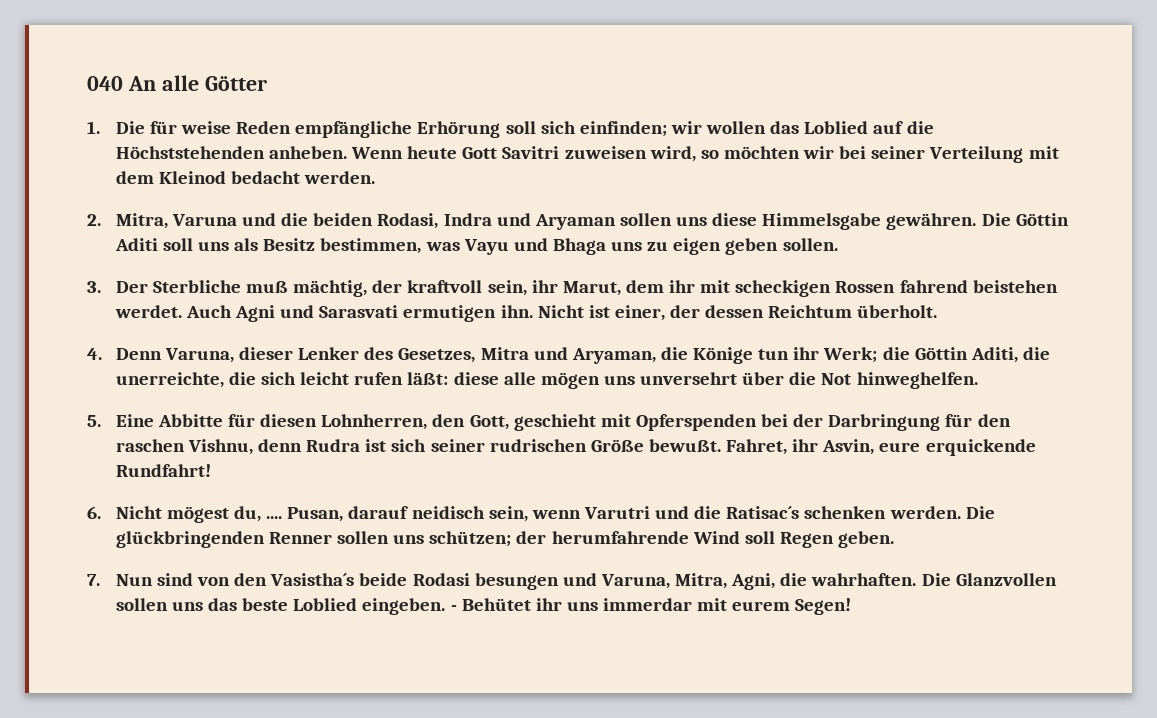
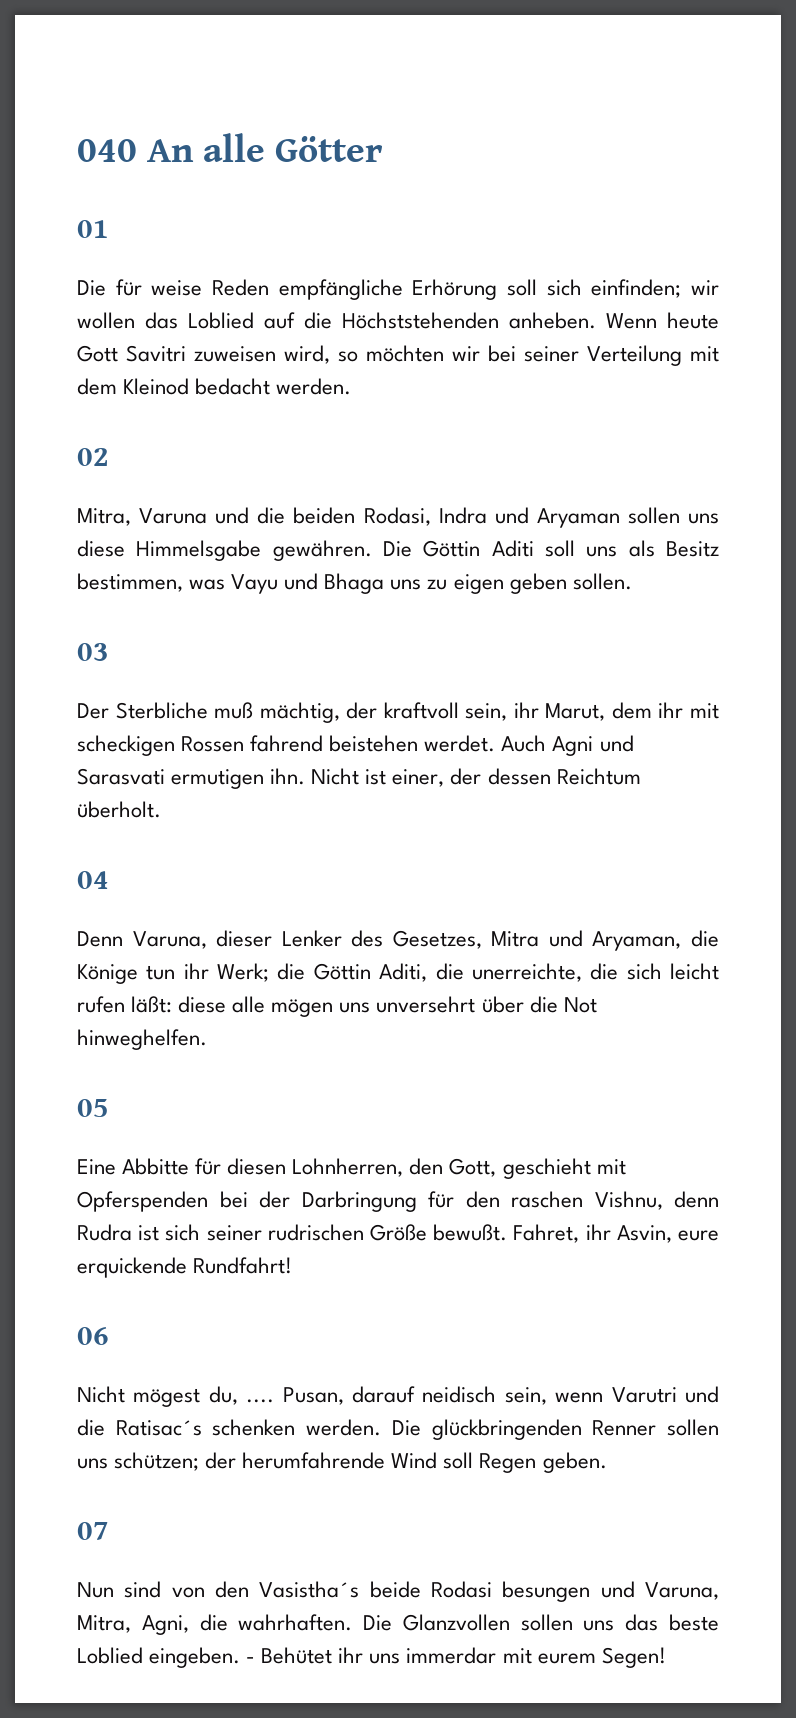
[87,121,100,134] 1. -> [77,220,109,238] 01 //
[87,214,101,226] 2. -> [77,448,109,466] 02 //
[87,281,101,293] 3. -> [77,643,109,661] 03 //
[87,348,102,360] 4. -> [77,871,109,889] 04 //
[87,415,101,427] 5. -> [77,1099,109,1117] 05 //
[87,506,101,519] 6. -> [77,1327,109,1345] 06 //
[87,574,100,586] 7. -> [77,1522,109,1540] 07 //

